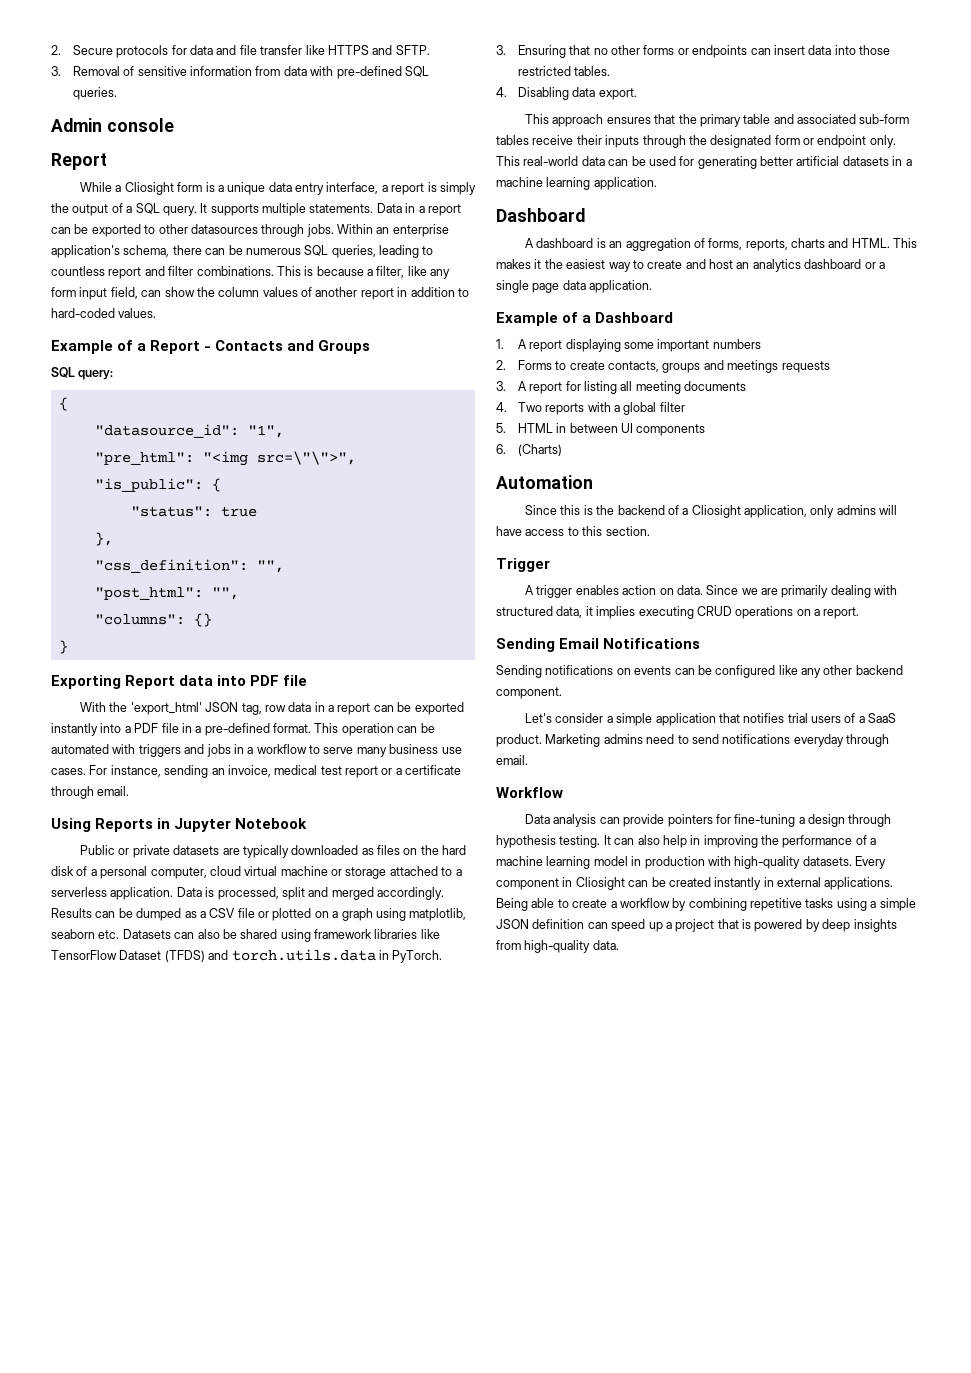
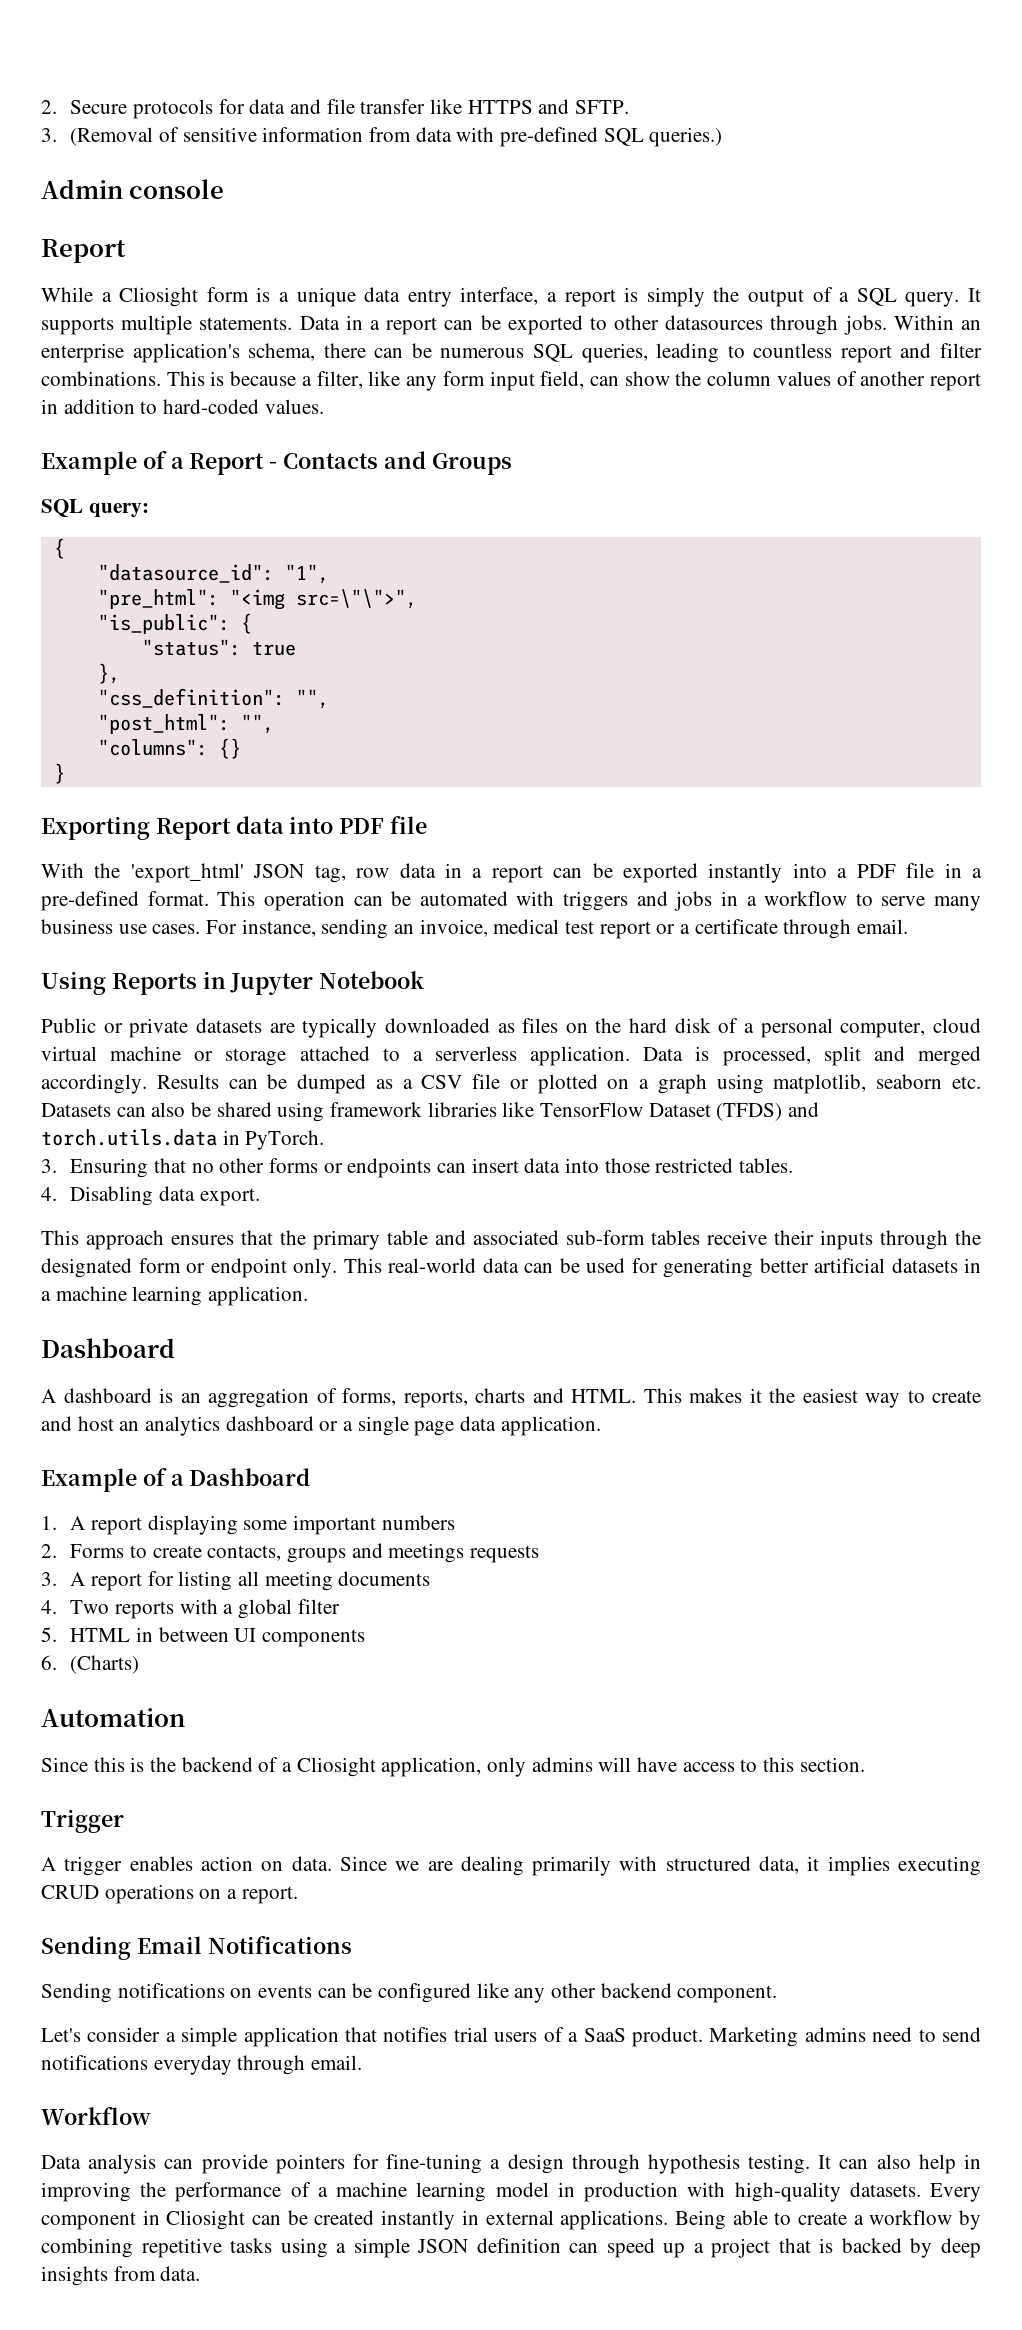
[72,66,120,76] Removal -> [70,127,154,146] (Removal
[72,87,117,100] queries. -> [649,127,723,147] queries.)
[781,585,871,598] primarily dealing -> [460,1856,612,1876] dealing primarily
[754,919,803,932] powered -> [841,2238,902,2253] backed
[524,940,591,953] high-quality -> (156, 2273) none

